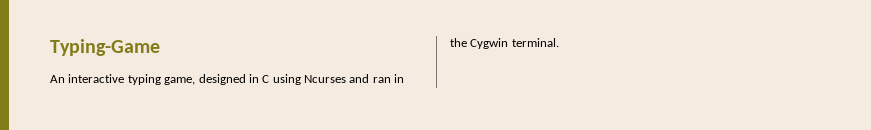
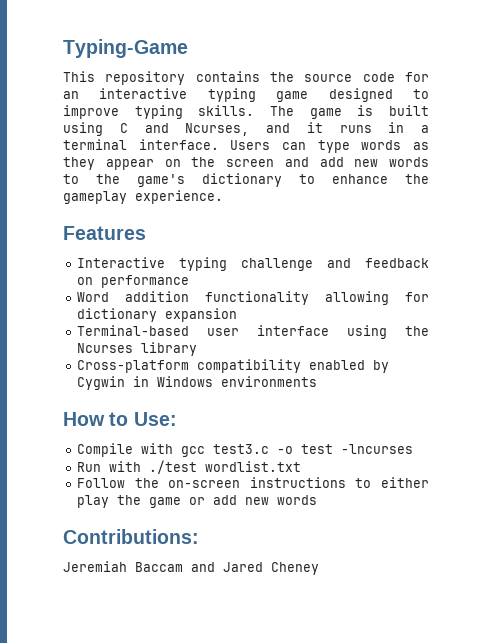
[50,74,405,85] [450,38,559,49] An interactive typing game, designed in C using Ncurses and ran in the Cygwin terminal. -> [63,71,429,85] [63,88,429,102] [63,105,429,119] [63,122,429,136] [63,139,429,153] [63,157,429,170] [63,173,429,187] [63,190,223,204] [63,226,146,240] [77,257,429,271] [77,275,190,288] [77,291,429,305] [77,308,238,322] [77,325,429,339] [77,342,198,356] [77,359,390,373] [77,376,318,390] [63,412,177,426] [77,443,414,457] [77,460,302,474] [77,477,429,488] [77,495,318,508] [63,529,199,544] [63,561,319,575] This repository contains the source code for an interactive typing game designed to improve typing skills. The game is built using C and Ncurses, and it runs in a terminal interface. Users can type words as they appear on the screen and add new words to the game's dictionary to enhance the gameplay experience. // Features // Interactive typing challenge and feedback on performance // Word addition functionality allowing for dictionary expansion // Terminal-based user interface using the Ncurses library // Cross-platform compatibility enabled by Cygwin in Windows environments // How to Use: // Compile with gcc test3.c -o test -lncurses // Run with ./test wordlist.txt // Follow the on-screen instructions to either play the game or add new words // Contributions: // Jeremiah Baccam and Jared Cheney

